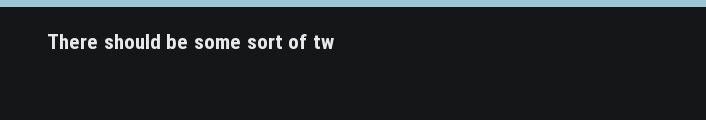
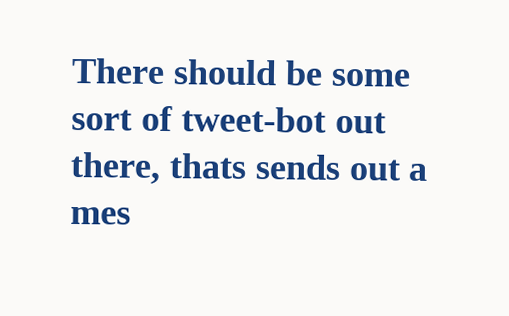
[313,35,335,49] tw -> [180,106,386,134] [70,151,428,184] [70,206,131,225] tweet-bot out there, thats sends out a mes

